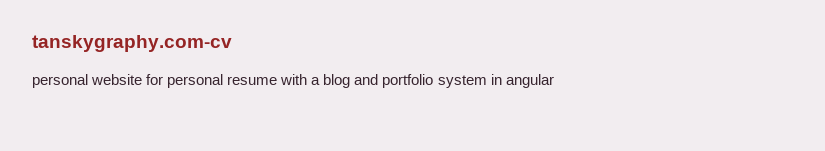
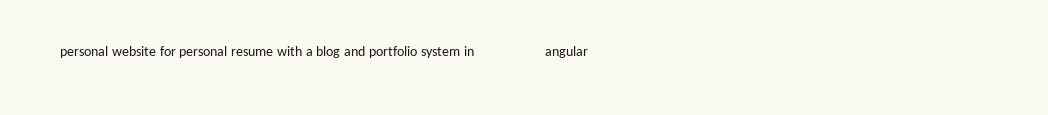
[32,35,232,52] tanskygraphy.com-cv // -> (60, 52) none

